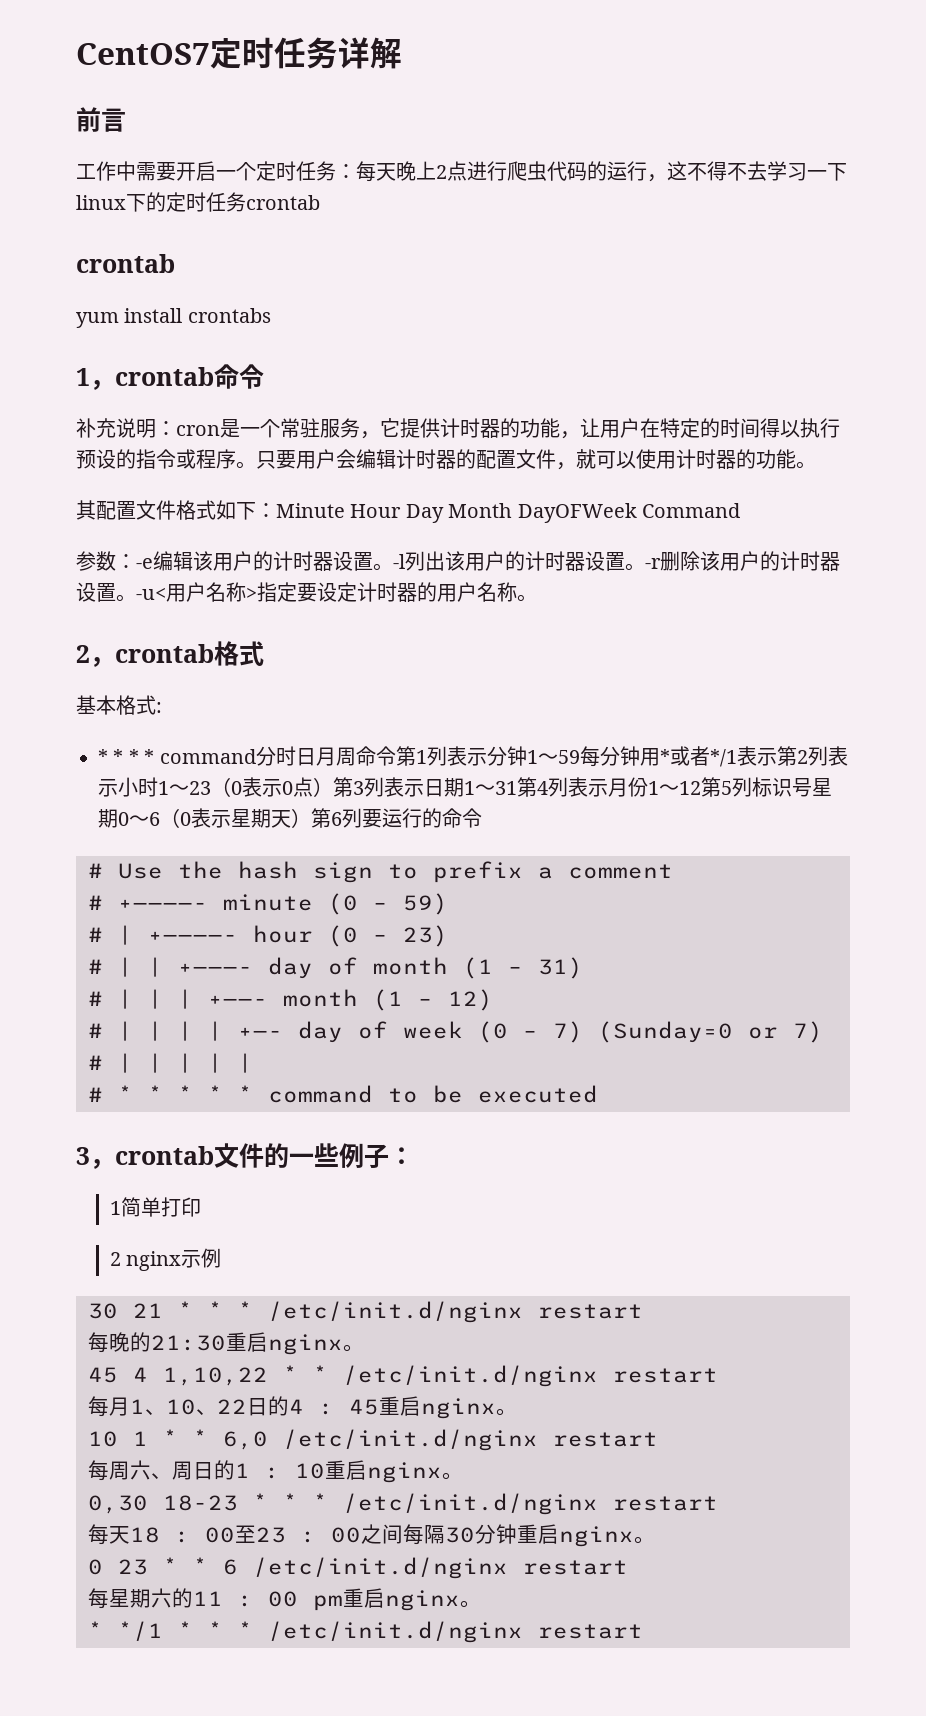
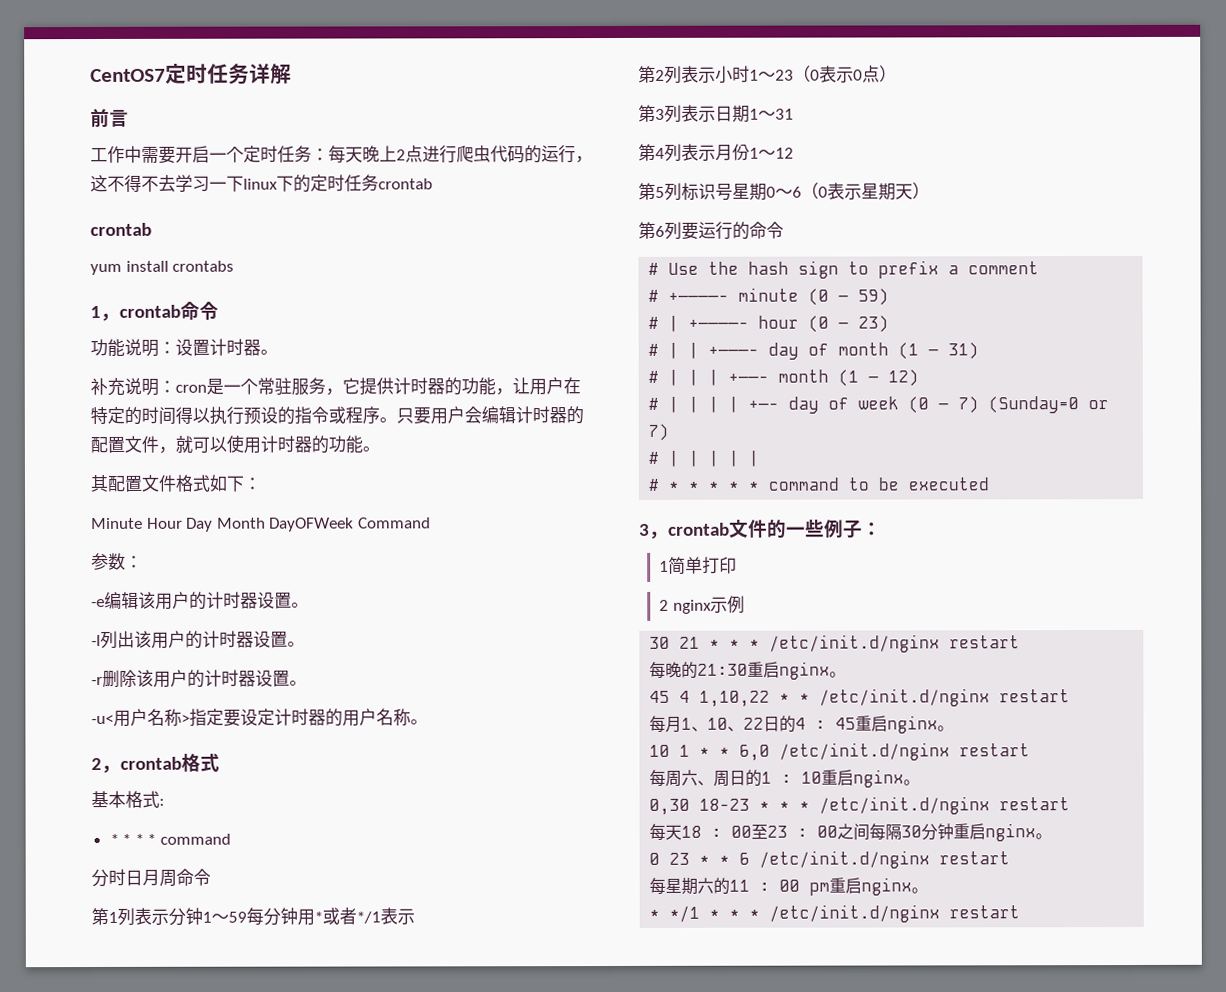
(264, 376) none -> [90,338,278,357] // 功能说明：设置计时器。
(276, 510) none -> (261, 483) //
(136, 561) none -> (143, 561) //
(393, 567) none -> (309, 605) //
(645, 567) none -> (305, 644) //
(136, 598) none -> (307, 683) //
(256, 756) none -> (232, 839) //
(396, 756) none -> (211, 877) //
(777, 757) none -> (415, 916) //
(333, 787) none -> (897, 74) //
(517, 788) none -> (794, 114) //
(701, 788) none -> (794, 153) //
(311, 818) none -> (930, 191) //

